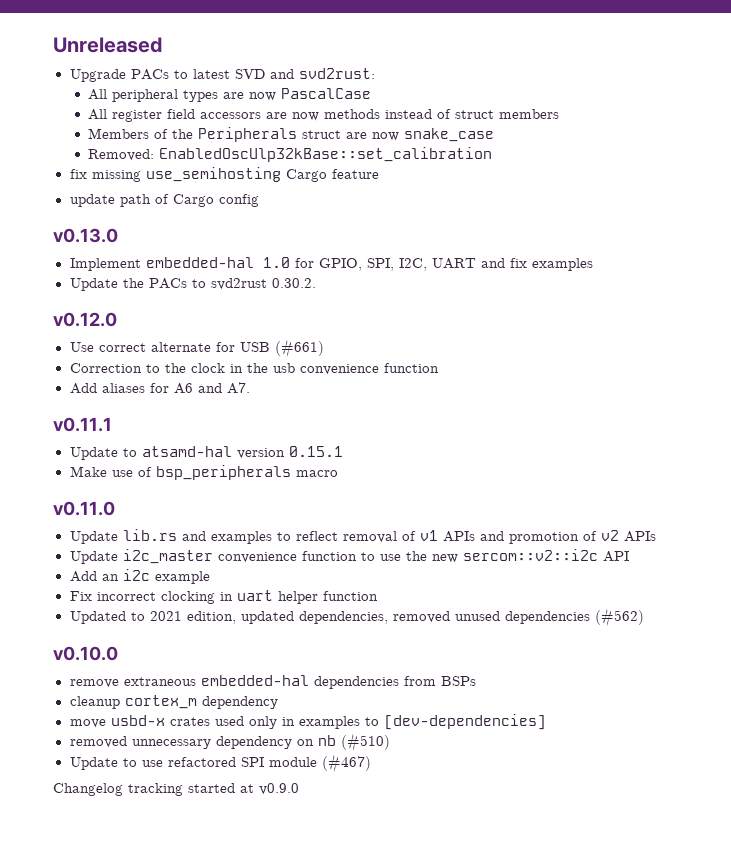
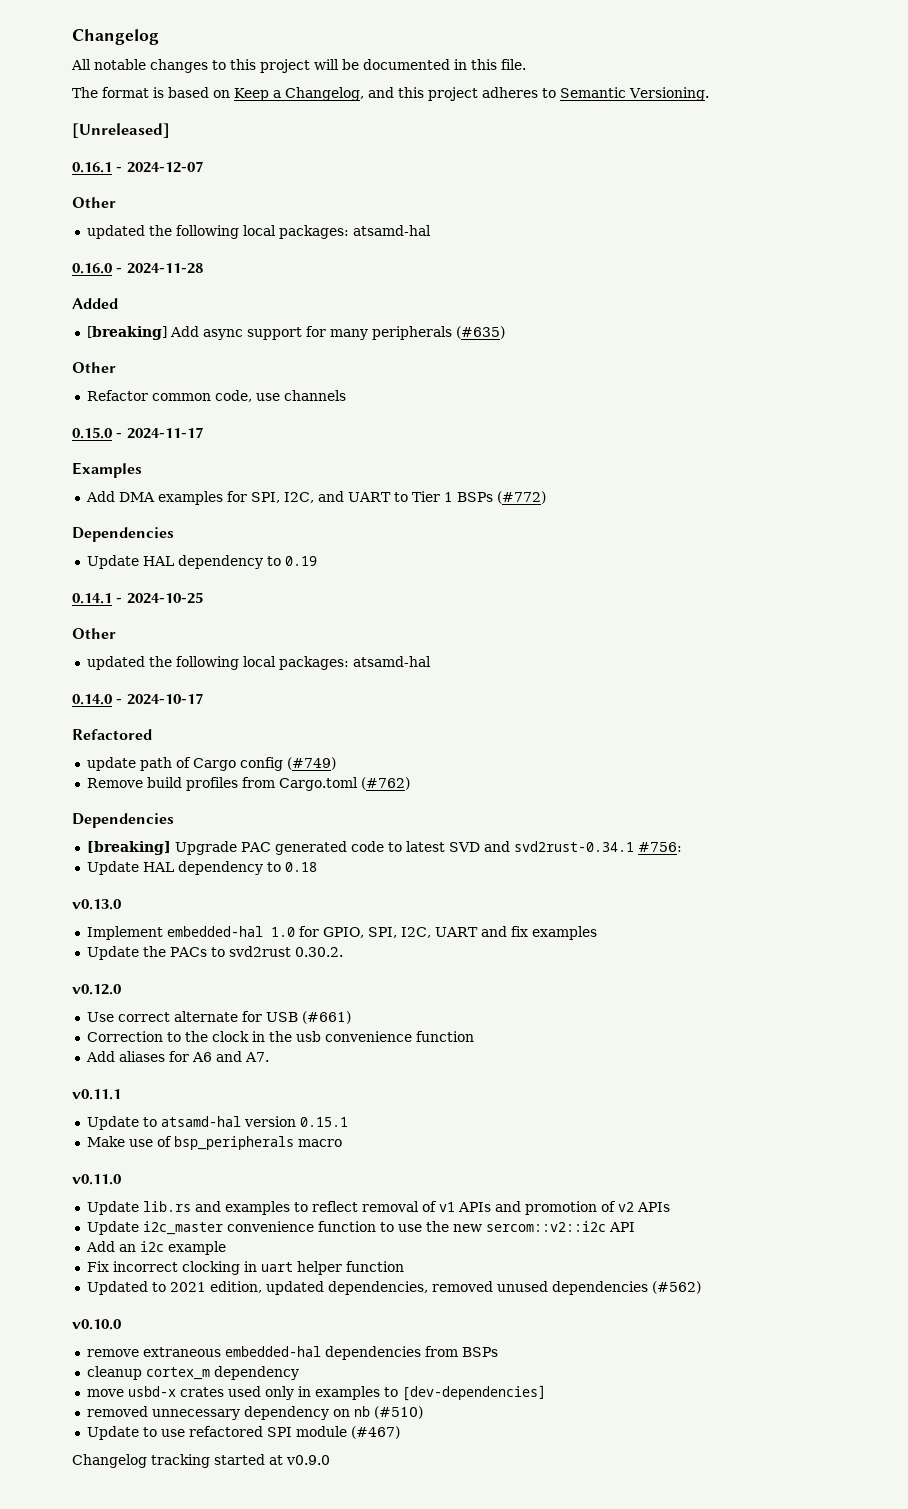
[53,37,163,53] [69,68,375,82] [88,88,372,102] [88,109,560,122] [88,127,495,142] [88,147,493,162] [69,167,379,182] Unreleased // Upgrade PACs to latest SVD and svd2rust: // All peripheral types are now PascalCase // All register field accessors are now methods instead of struct members // Members of the Peripherals struct are now snake_case // Removed: EnabledOscUlp32kBase::set_calibration // fix missing use_semihosting Cargo feature -> [72,29,159,45] [71,59,526,73] [72,87,709,101] [72,123,170,138] [72,161,203,173] [72,197,116,208] [86,225,431,239] [72,263,203,274] [72,298,118,309] [86,326,505,340] [72,362,116,373] [86,390,346,402] [72,427,203,439] [72,462,142,478] [85,491,546,505] [72,527,174,542] [86,555,317,569] [72,592,203,604] [72,628,116,639] [86,656,431,670] [72,693,203,705] [72,729,152,740] Changelog // All notable changes to this project will be documented in this file. // The format is based on Keep a Changelog, and this project adheres to Semantic Versioning. // [Unreleased] // 0.16.1 - 2024-12-07 // Other // updated the following local packages: atsamd-hal // 0.16.0 - 2024-11-28 // Added // [breaking] Add async support for many peripherals (#635) // Other // Refactor common code, use channels // 0.15.0 - 2024-11-17 // Examples // Add DMA examples for SPI, I2C, and UART to Tier 1 BSPs (#772) // Dependencies // Update HAL dependency to 0.19 // 0.14.1 - 2024-10-25 // Other // updated the following local packages: atsamd-hal // 0.14.0 - 2024-10-17 // Refactored
(259, 200) none -> [286,757,336,770] [86,777,410,791] [72,813,174,828] [86,841,682,855] [86,861,317,875] (#749) // Remove build profiles from Cargo.toml (#762) // Dependencies // [breaking] Upgrade PAC generated code to latest SVD and svd2rust-0.34.1 #756: // Update HAL dependency to 0.18

